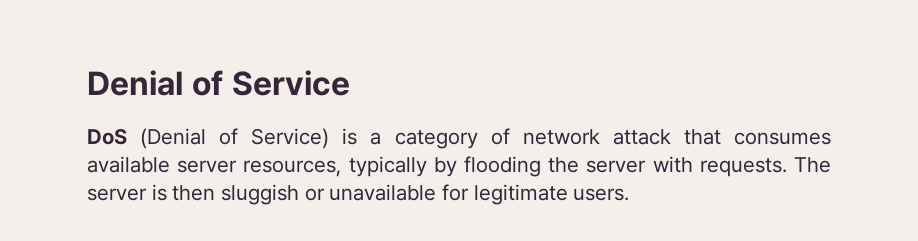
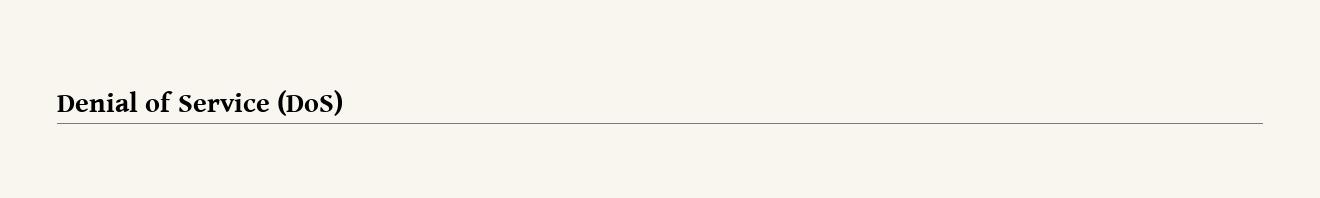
[87,128,831,149] [87,156,831,177] [87,184,630,205] // DoS (Denial of Service) is a category of network attack that consumes available server resources, typically by flooding the server with requests. The server is then sluggish or unavailable for legitimate users. -> [277,90,344,116] (DoS)

